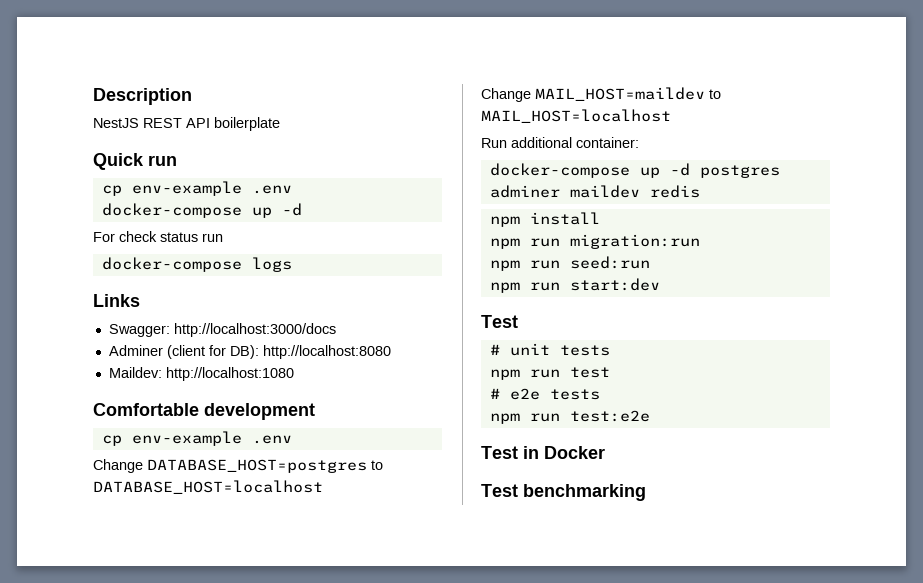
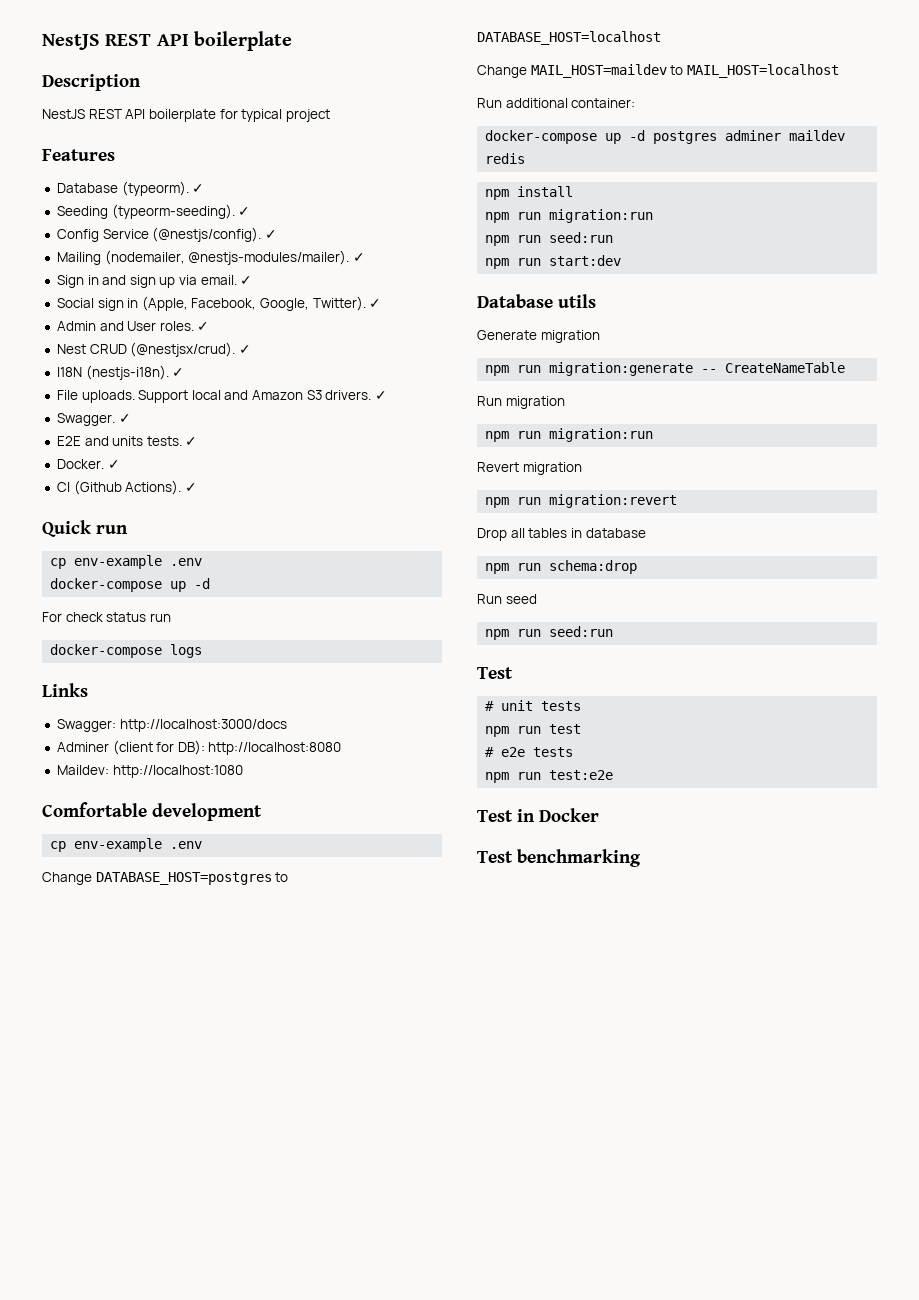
(93, 96) none -> [42,31,293,51] NestJS REST API boilerplate //
(280, 124) none -> [219,109,330,122] [42,149,115,161] [56,181,205,196] [56,204,251,219] [56,227,277,242] [56,250,365,265] [56,275,253,288] [56,296,382,311] [56,321,210,331] [56,342,251,357] [56,365,185,380] [56,390,388,403] [56,413,131,426] [56,436,198,446] [56,459,120,469] [56,480,197,495] for typical project // Features // Database (typeorm). ✓ // Seeding (typeorm-seeding). ✓ // Config Service (@nestjs/config). ✓ // Mailing (nodemailer, @nestjs-modules/mailer). ✓ // Sign in and sign up via email. ✓ // Social sign in (Apple, Facebook, Google, Twitter). ✓ // Admin and User roles. ✓ // Nest CRUD (@nestjsx/crud). ✓ // I18N (nestjs-i18n). ✓ // File uploads. Support local and Amazon S3 drivers. ✓ // Swagger. ✓ // E2E and units tests. ✓ // Docker. ✓ // CI (Github Actions). ✓
(660, 284) none -> [477,294,596,308] [477,330,600,343] [485,362,846,376] [477,396,565,409] [485,428,654,442] [477,462,582,475] [485,494,678,508] [477,528,646,541] [485,560,638,574] [477,594,537,604] [485,626,614,640] // Database utils // Generate migration // npm run migration:generate -- CreateNameTable // Run migration // npm run migration:run // Revert migration // npm run migration:revert // Drop all tables in database // npm run schema:drop // Run seed // npm run seed:run

